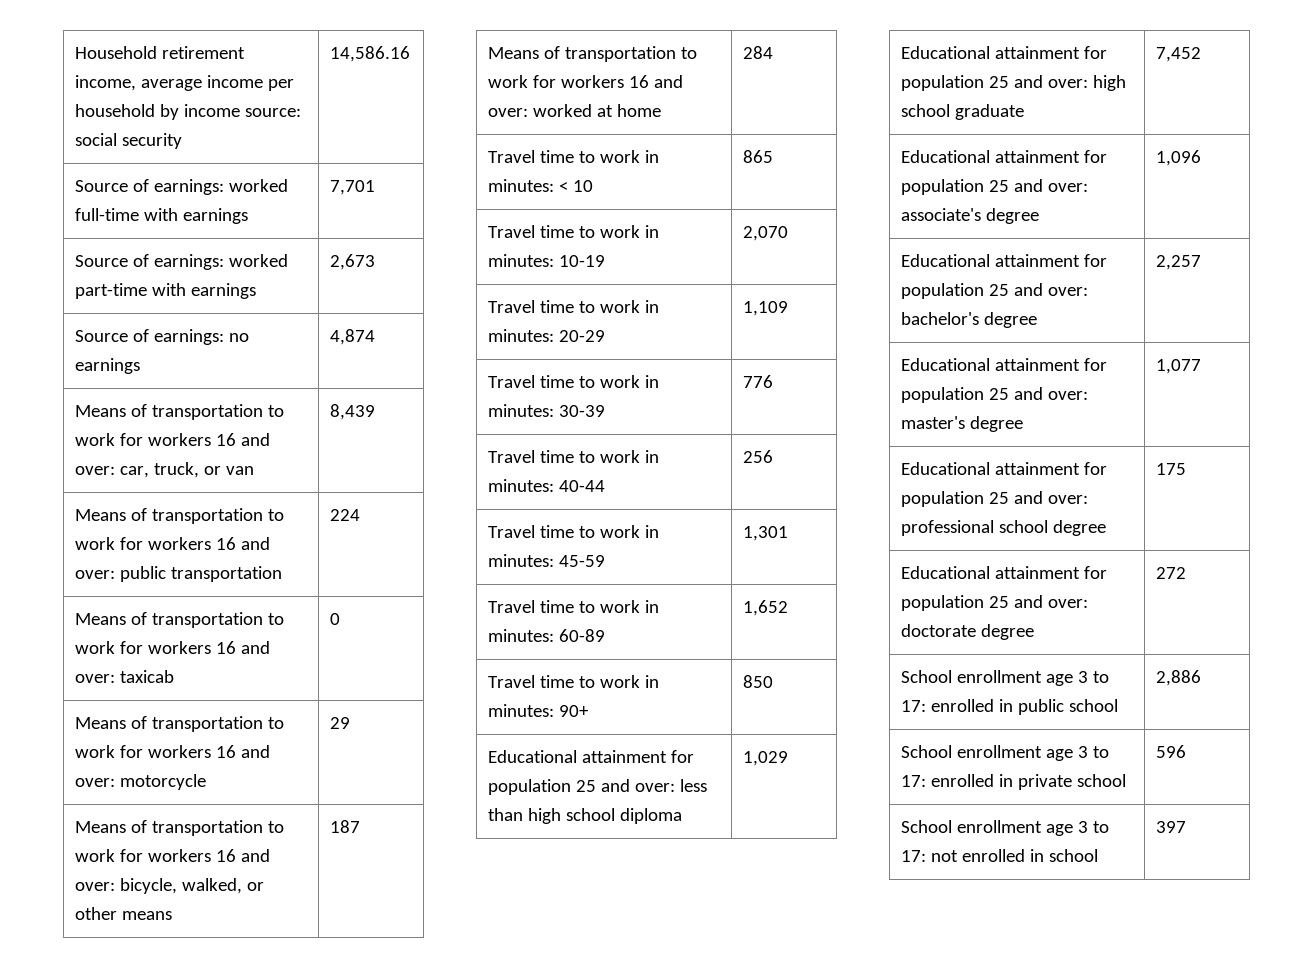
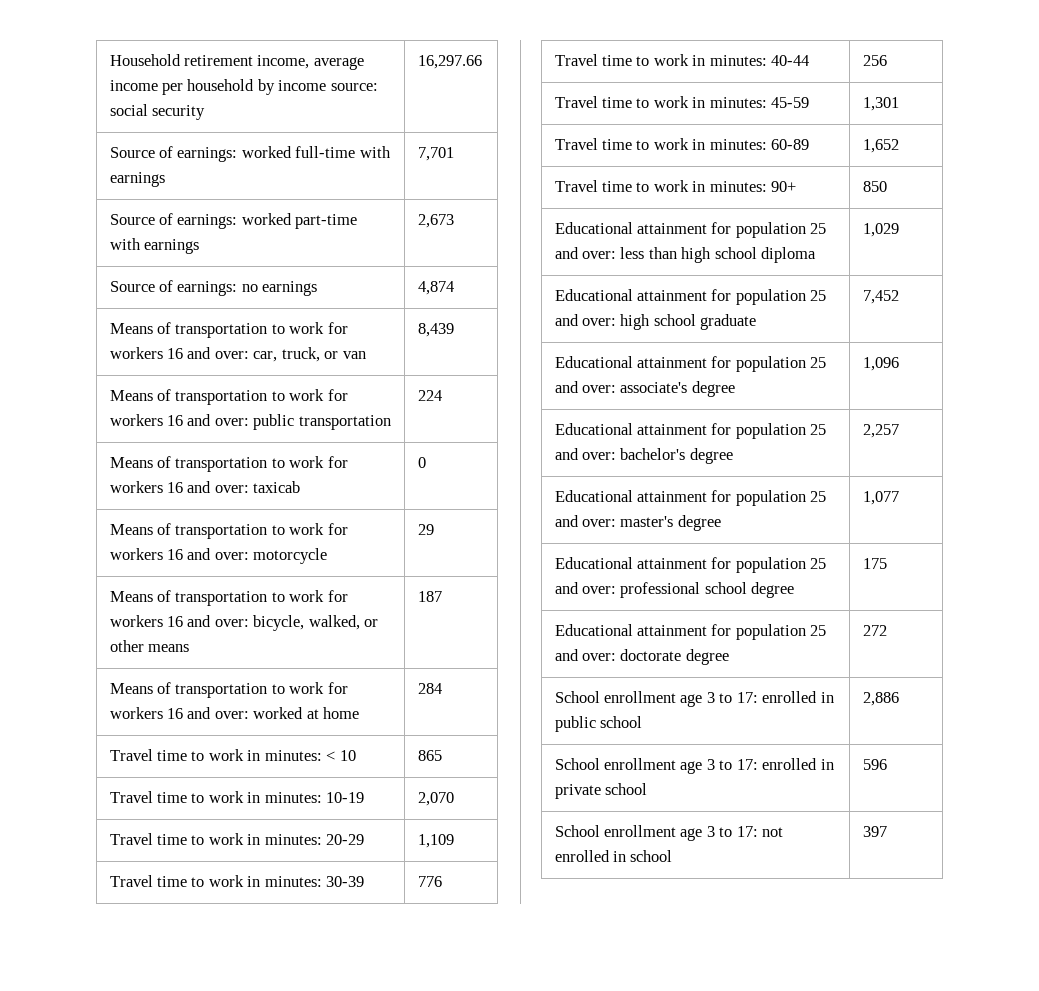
[329,46,410,62] 14,586.16 -> [417,55,482,69] 16,297.66

